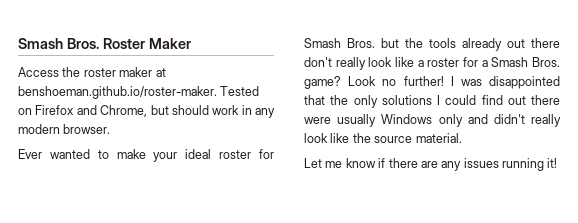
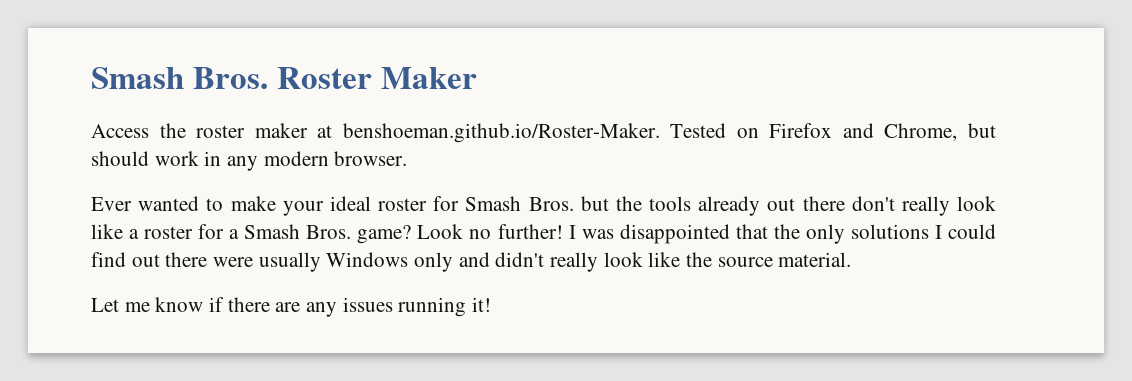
[18,86,217,99] benshoeman.github.io/roster-maker. -> [342,123,660,143] benshoeman.github.io/Roster-Maker.

